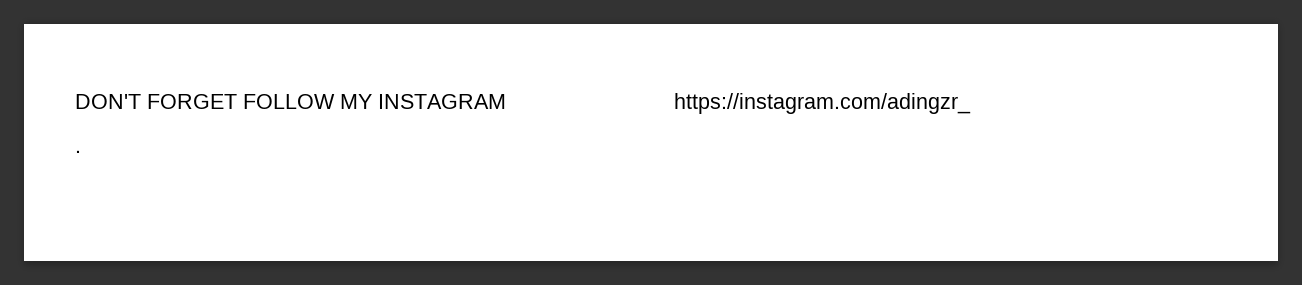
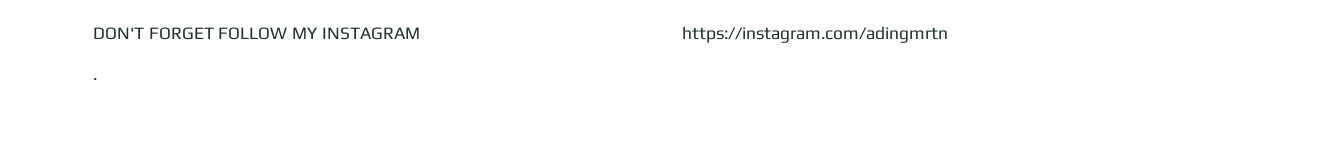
[674,93,971,114] https://instagram.com/adingzr_ -> [682,26,948,43] https://instagram.com/adingmrtn

